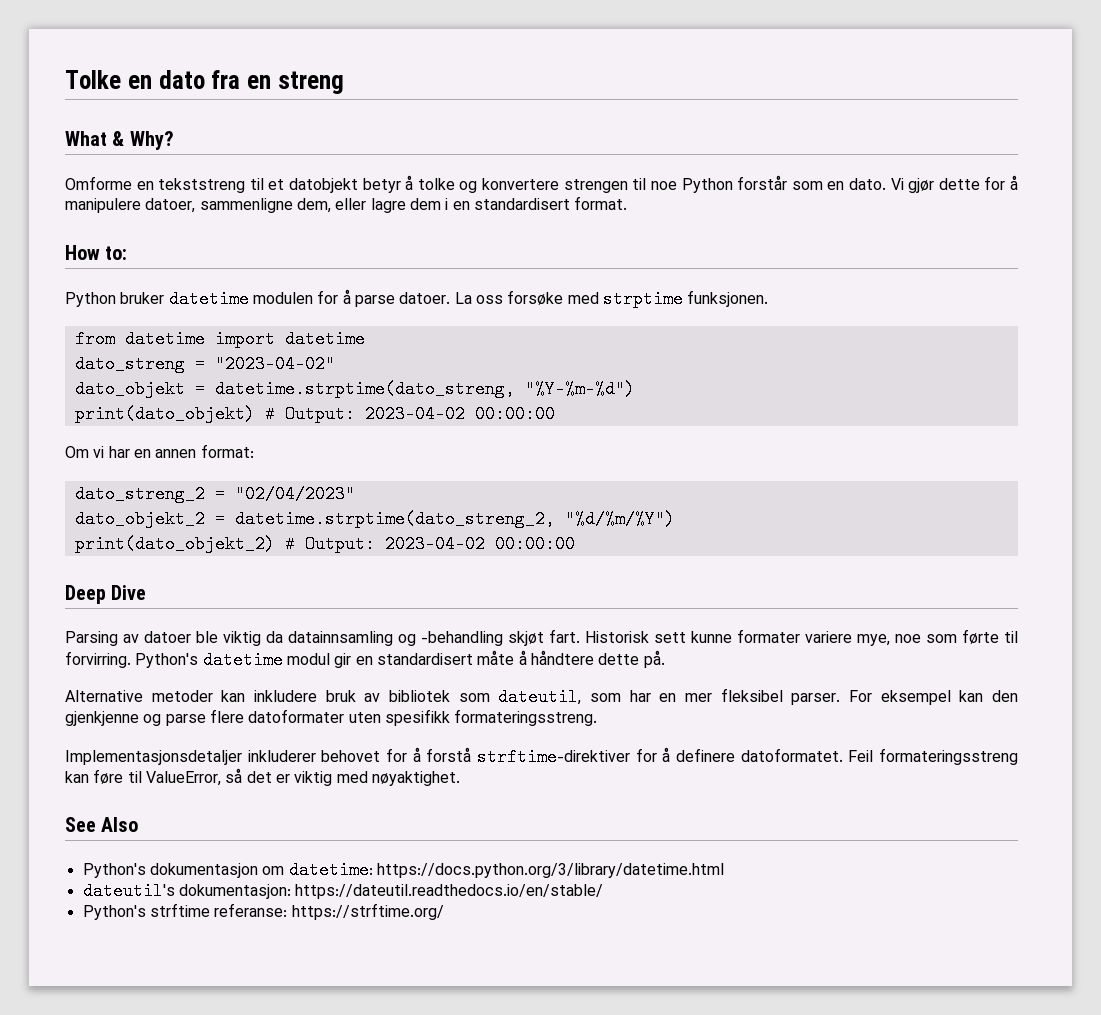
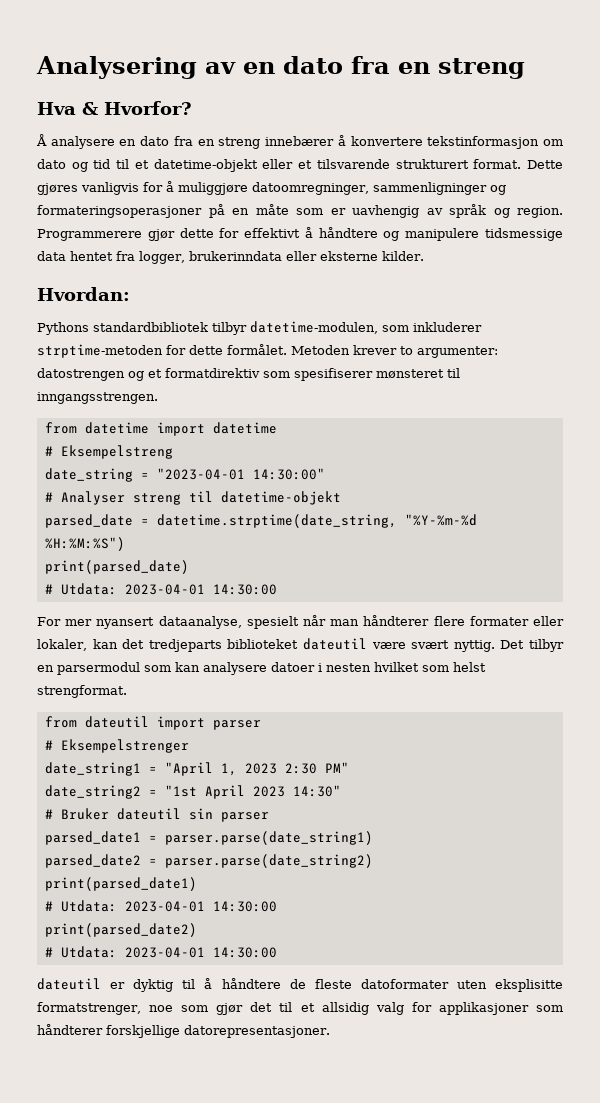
[65,70,121,89] Tolke -> [36,56,236,79] Analysering av
[65,131,174,150] [65,175,1018,193] [65,196,628,213] [65,245,128,260] [65,289,769,308] [74,330,365,348] [74,355,335,373] [74,380,635,398] [74,405,555,423] [65,444,254,458] [74,485,355,503] [74,510,675,528] [74,535,575,553] [65,585,147,604] [65,629,1018,646] [65,650,665,669] [65,688,1018,706] [65,709,598,726] [65,747,1018,766] [65,768,460,786] [65,817,139,832] [82,861,724,879] [82,882,604,900] [82,903,444,920] What & Why? // Omforme en tekststreng til et datobjekt betyr å tolke og konvertere strengen til noe Python forstår som en dato. Vi gjør dette for å manipulere datoer, sammenligne dem, eller lagre dem i en standardisert format. // How to: // Python bruker datetime modulen for å parse datoer. La oss forsøke med strptime funksjonen. // from datetime import datetime // dato_streng = "2023-04-02" // dato_objekt = datetime.strptime(dato_streng, "%Y-%m-%d") // print(dato_objekt) # Output: 2023-04-02 00:00:00 // Om vi har en annen format: // dato_streng_2 = "02/04/2023" // dato_objekt_2 = datetime.strptime(dato_streng_2, "%d/%m/%Y") // print(dato_objekt_2) # Output: 2023-04-02 00:00:00 // Deep Dive // Parsing av datoer ble viktig da datainnsamling og -behandling skjøt fart. Historisk sett kunne formater variere mye, noe som førte til forvirring. Python's datetime modul gir en standardisert måte å håndtere dette på. // Alternative metoder kan inkludere bruk av bibliotek som dateutil, som har en mer fleksibel parser. For eksempel kan den gjenkjenne og parse flere datoformater uten spesifikk formateringsstreng. // Implementasjonsdetaljer inkluderer behovet for å forstå strftime-direktiver for å definere datoformatet. Feil formateringsstreng kan føre til ValueError, så det er viktig med nøyaktighet. // See Also // Python's dokumentasjon om datetime: https://docs.python.org/3/library/datetime.html // dateutil's dokumentasjon: https://dateutil.readthedocs.io/en/stable/ // Python's strftime referanse: https://strftime.org/ -> [37,101,192,115] [36,134,563,149] [37,159,564,172] [37,181,506,195] [37,204,563,218] [37,227,563,241] [37,251,424,264] [37,287,130,301] [37,321,482,335] [37,344,498,358] [37,368,460,381] [37,392,158,404] [44,422,277,436] [44,445,173,459] [44,468,325,482] [44,491,341,505] [44,514,477,528] [44,537,125,551] [44,560,189,574] [44,583,277,595] [37,615,564,629] [37,638,564,652] [37,662,486,675] [37,685,127,698] [44,716,261,730] [44,739,189,753] [44,762,349,776] [44,785,341,799] [44,808,269,822] [44,831,373,845] [44,854,373,868] [44,877,197,891] [44,900,277,912] [44,923,197,937] [44,946,277,958] [37,978,563,992] [37,1002,564,1015] [37,1024,330,1038] Hva & Hvorfor? // Å analysere en dato fra en streng innebærer å konvertere tekstinformasjon om dato og tid til et datetime-objekt eller et tilsvarende strukturert format. Dette gjøres vanligvis for å muliggjøre datoomregninger, sammenligninger og formateringsoperasjoner på en måte som er uavhengig av språk og region. Programmerere gjør dette for effektivt å håndtere og manipulere tidsmessige data hentet fra logger, brukerinndata eller eksterne kilder. // Hvordan: // Pythons standardbibliotek tilbyr datetime-modulen, som inkluderer strptime-metoden for dette formålet. Metoden krever to argumenter: datostrengen og et formatdirektiv som spesifiserer mønsteret til inngangsstrengen. // from datetime import datetime // # Eksempelstreng // date_string = "2023-04-01 14:30:00" // # Analyser streng til datetime-objekt // parsed_date = datetime.strptime(date_string, "%Y-%m-%d %H:%M:%S") // print(parsed_date) // # Utdata: 2023-04-01 14:30:00 // For mer nyansert dataanalyse, spesielt når man håndterer flere formater eller lokaler, kan det tredjeparts biblioteket dateutil være svært nyttig. Det tilbyr en parsermodul som kan analysere datoer i nesten hvilket som helst strengformat. // from dateutil import parser // # Eksempelstrenger // date_string1 = "April 1, 2023 2:30 PM" // date_string2 = "1st April 2023 14:30" // # Bruker dateutil sin parser // parsed_date1 = parser.parse(date_string1) // parsed_date2 = parser.parse(date_string2) // print(parsed_date1) // # Utdata: 2023-04-01 14:30:00 // print(parsed_date2) // # Utdata: 2023-04-01 14:30:00 // dateutil er dyktig til å håndtere de fleste datoformater uten eksplisitte formatstrenger, noe som gjør det til et allsidig valg for applikasjoner som håndterer forskjellige datorepresentasjoner.

